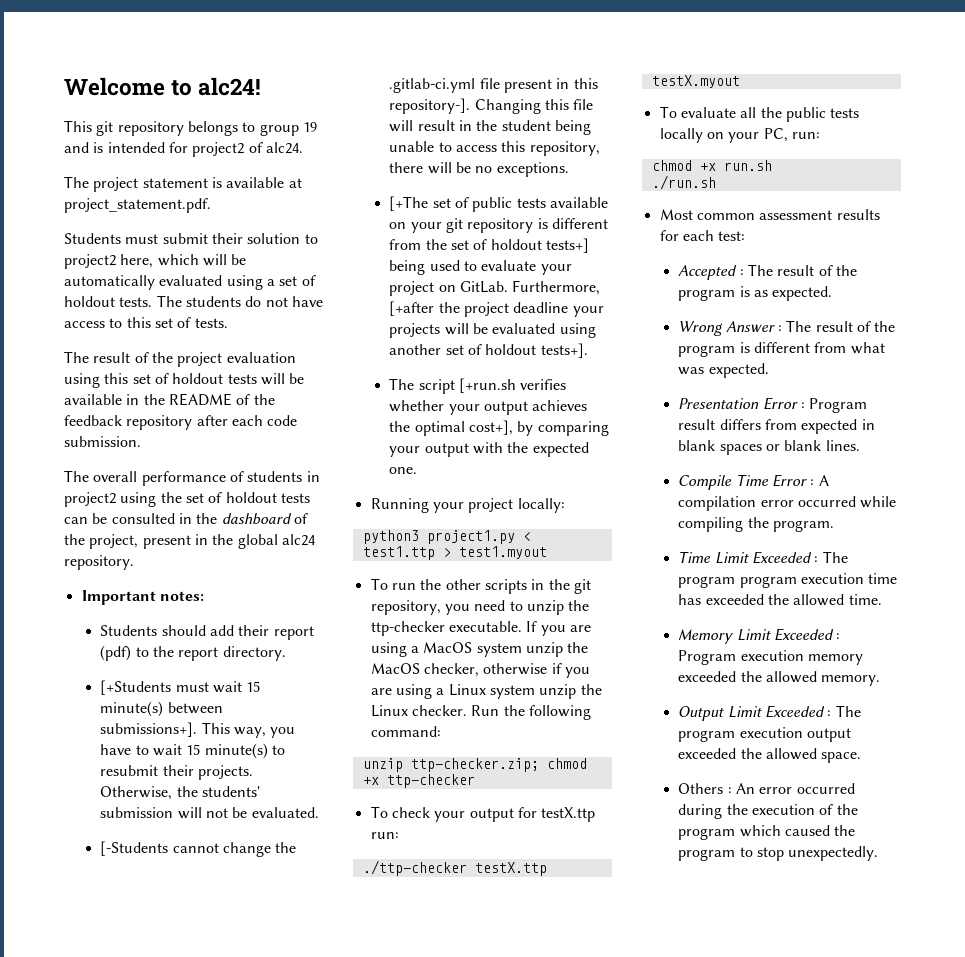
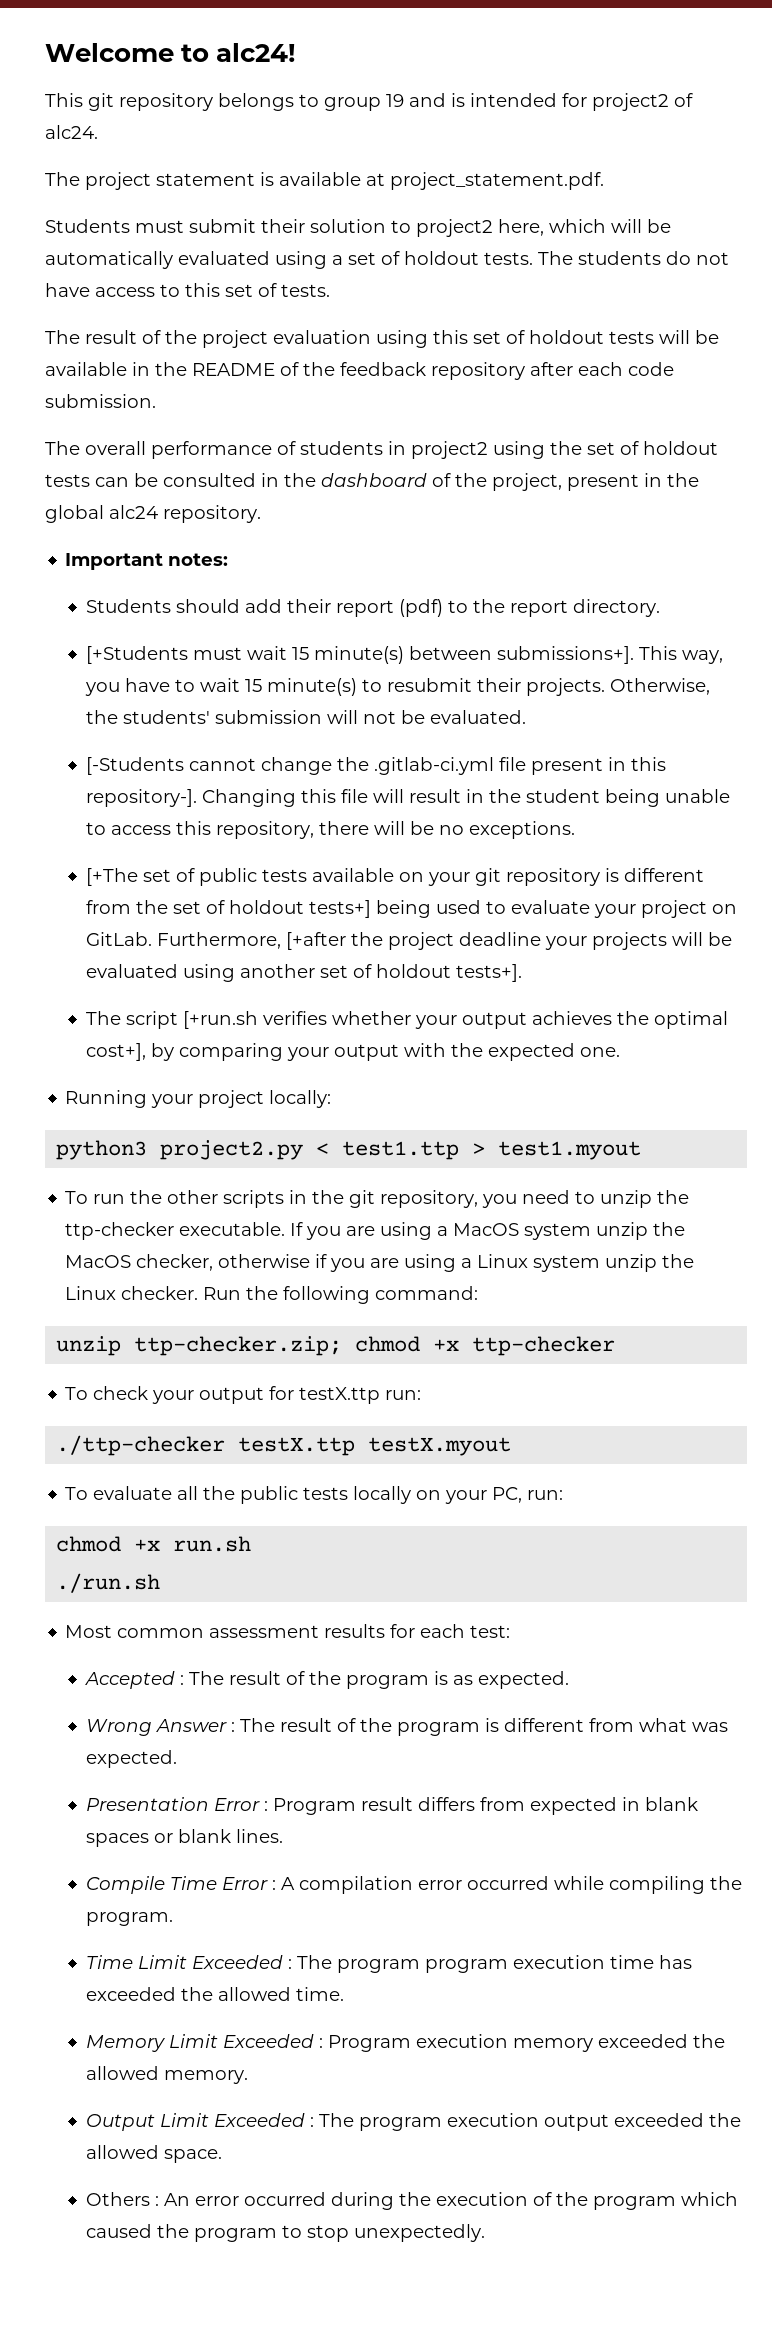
[426,530,515,544] project1.py -> [160,1140,304,1160] project2.py

